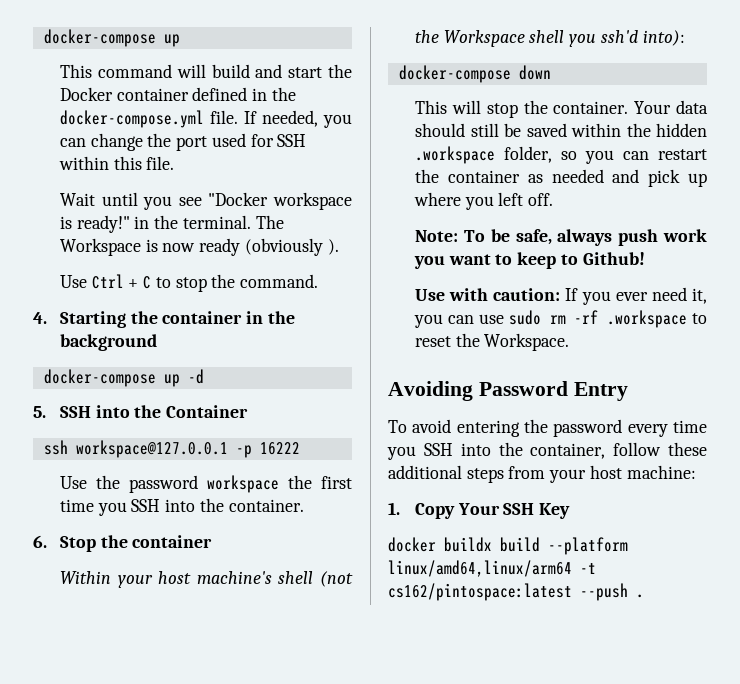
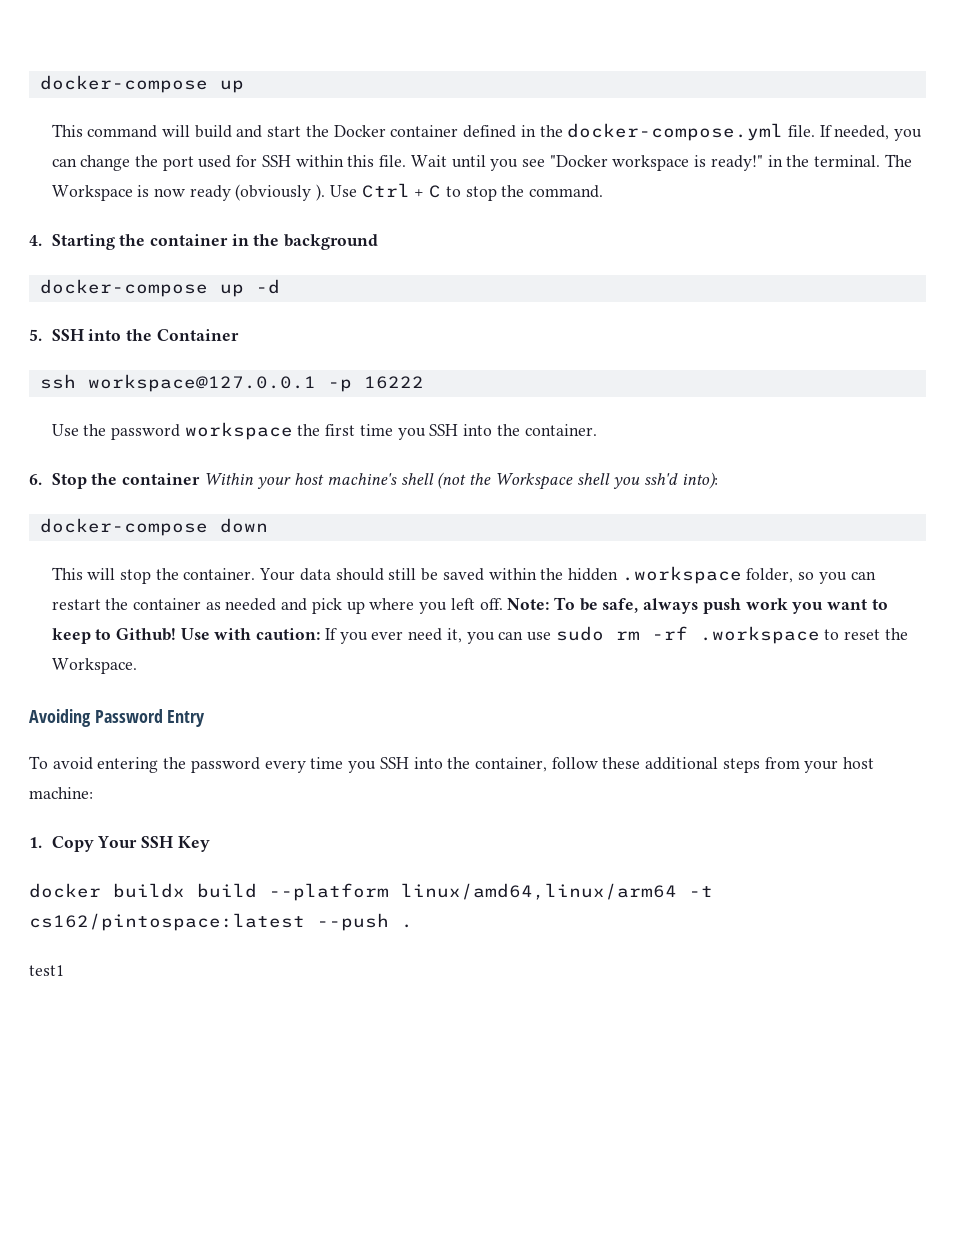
(175, 163) // -> (407, 161) none
(339, 247) // -> (326, 192) none
(213, 541) // -> (201, 479) none
(554, 199) // -> (503, 604) none
(645, 258) // -> (177, 634) none
(644, 596) none -> [29,965,64,976] // test1

